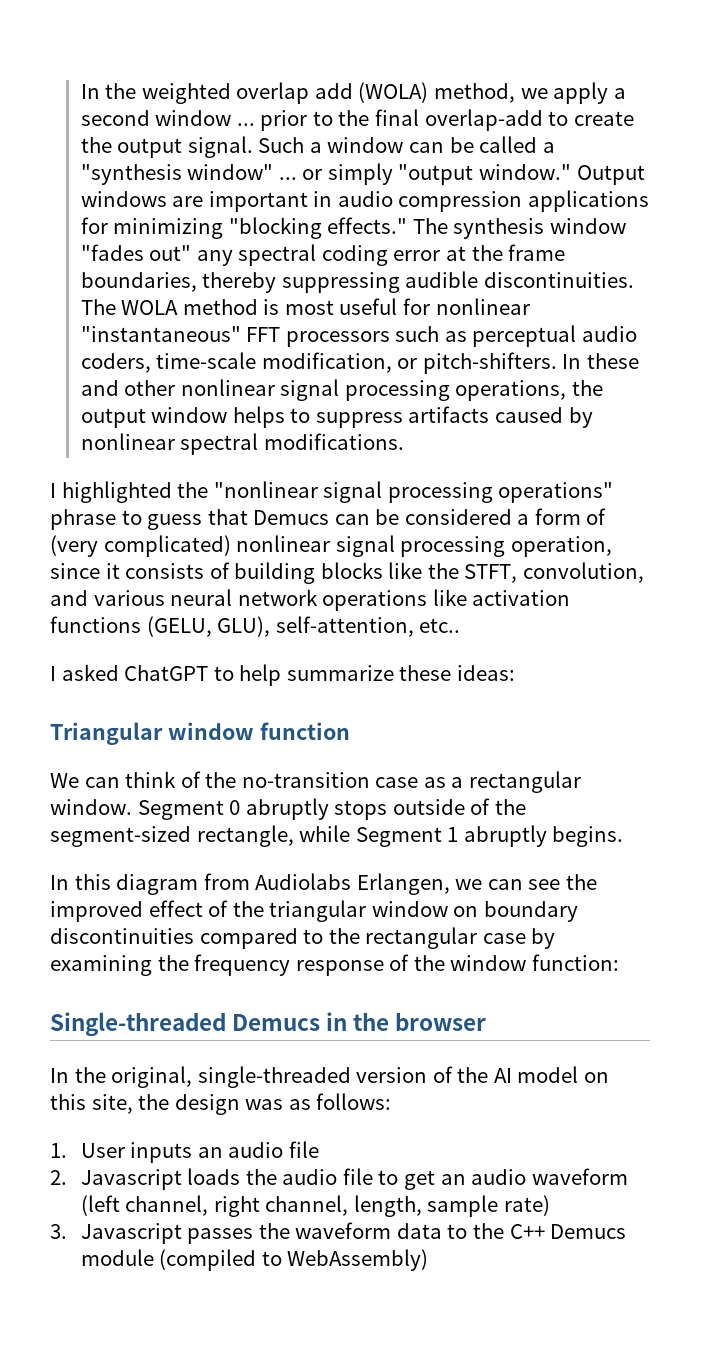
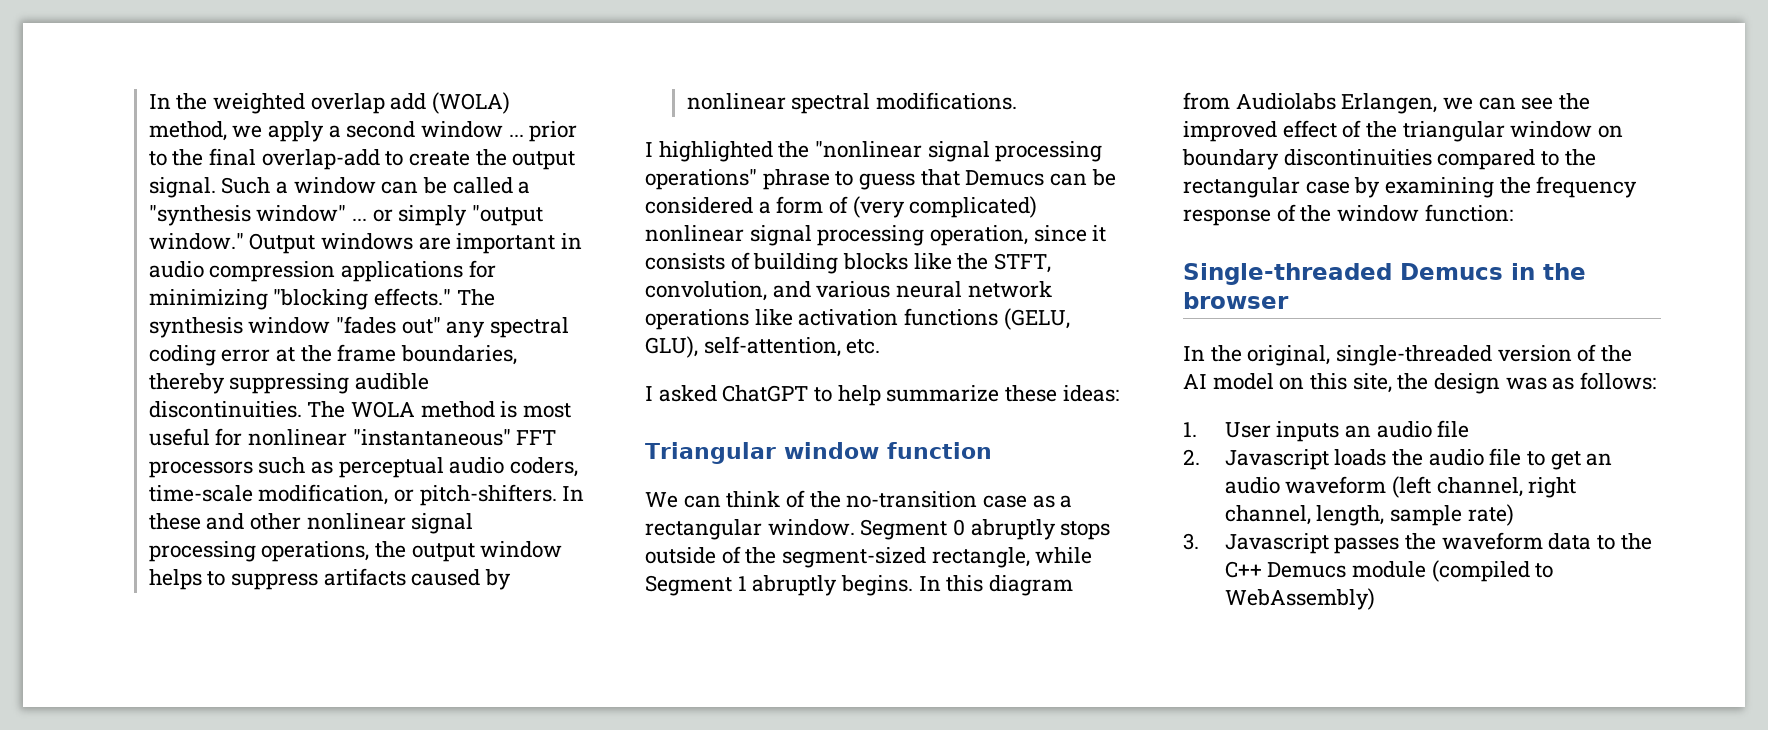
[419,618,461,633] etc.. -> [846,339,881,354] etc.
(624, 836) // -> (914, 585) none

